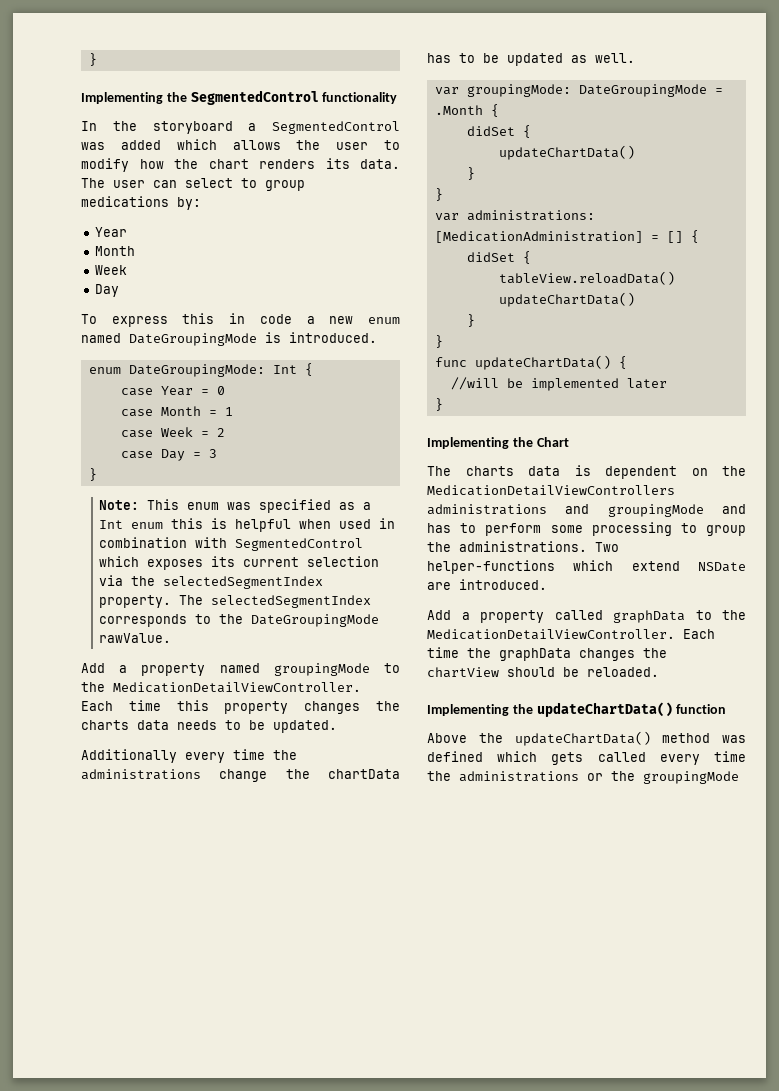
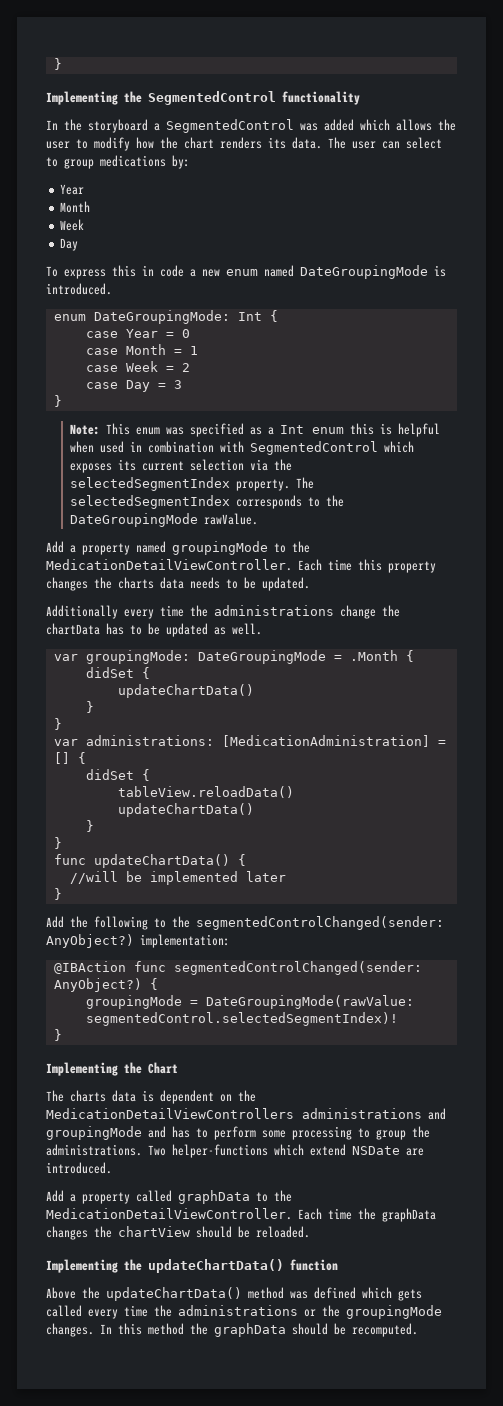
(443, 404) none -> [46,916,444,930] [46,934,230,948] [53,961,422,975] [53,978,158,992] [85,995,414,1009] [85,1012,398,1026] [53,1029,62,1041] // Add the following to the segmentedControlChanged(sender: AnyObject?) implementation: // @IBAction func segmentedControlChanged(sender: AnyObject?) { // groupingMode = DateGroupingMode(rawValue: segmentedControl.selectedSegmentIndex)! // }
(739, 777) none -> [46,1323,418,1337] changes. In this method the graphData should be recomputed.

